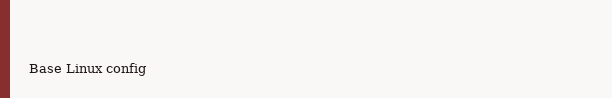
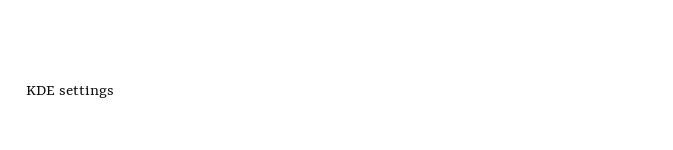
[29,63,146,76] Base Linux config -> [26,86,115,98] KDE settings

